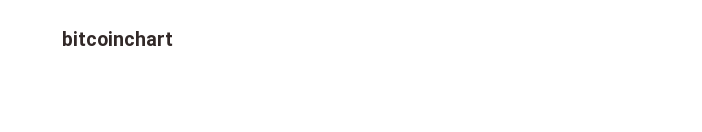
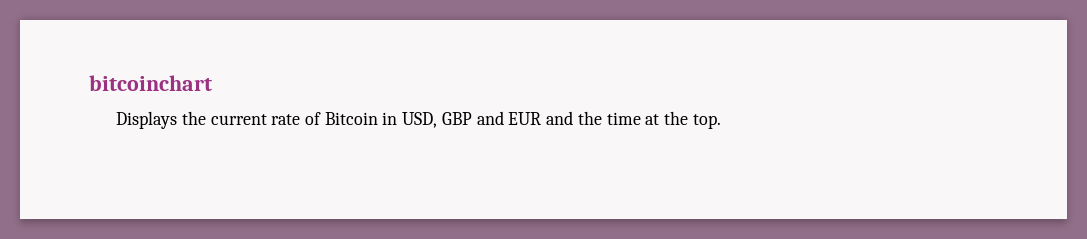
(173, 38) none -> [116,111,721,129] // Displays the current rate of Bitcoin in USD, GBP and EUR and the time at the top.

